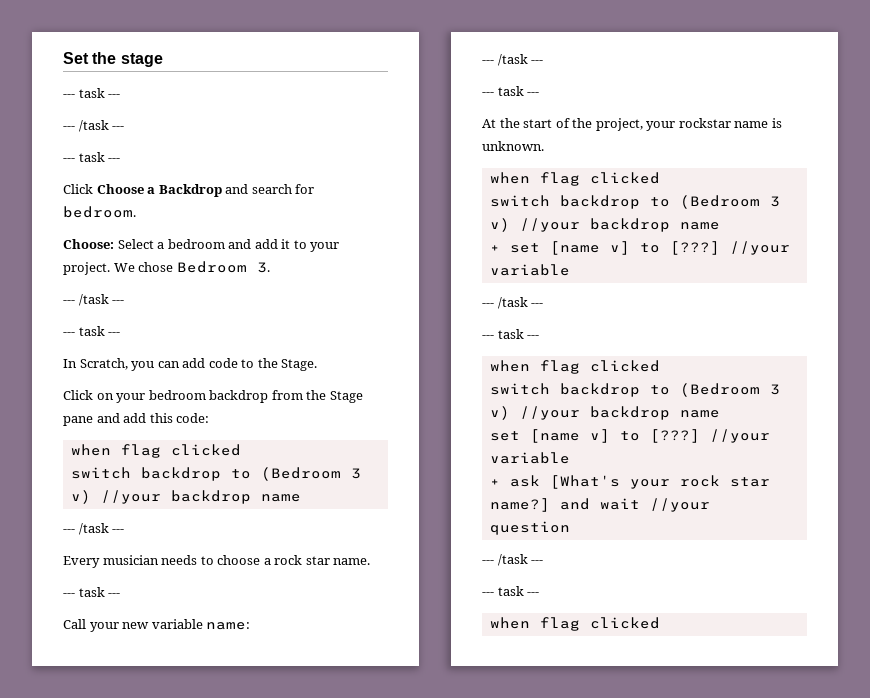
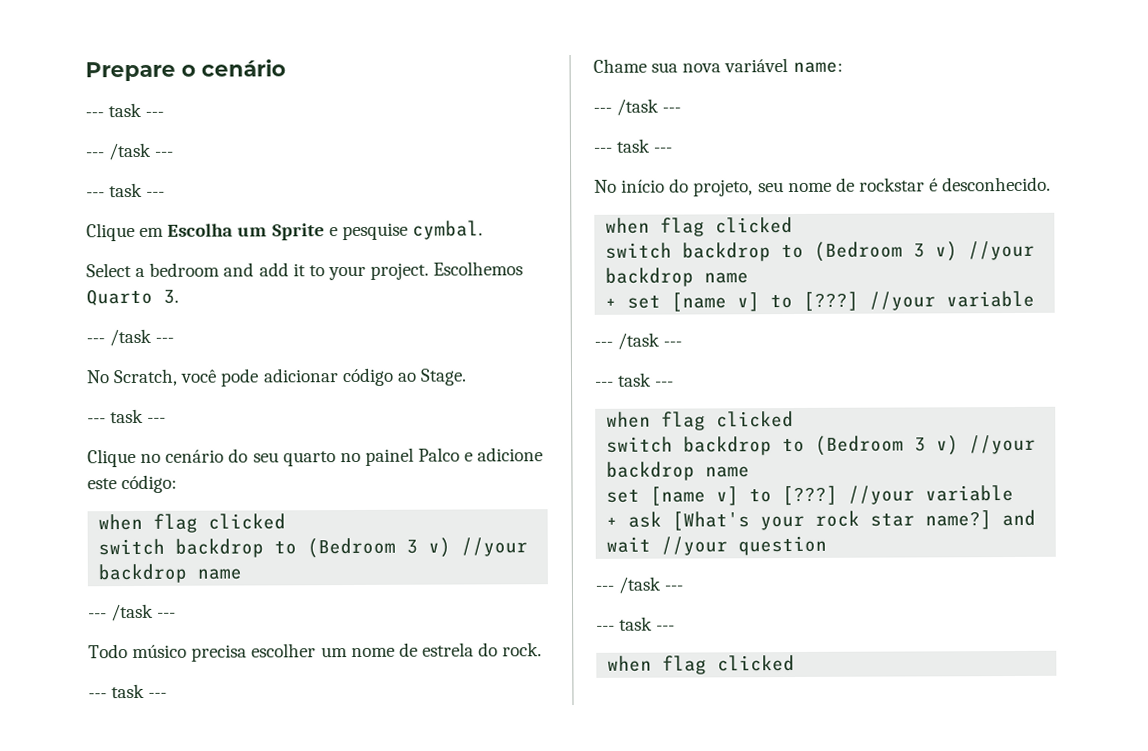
[63,52,163,67] Set the stage -> [85,59,286,82] Prepare o cenário
[63,184,315,197] [63,206,136,218] [63,239,114,249] Click Choose a Backdrop and search for bedroom. // Choose: -> [86,220,483,242] Clique em Escolha um Sprite e pesquise cymbal. //
[113,261,247,273] We chose Bedroom -> [433,261,524,276] [86,288,153,307] Escolhemos Quarto
[63,326,121,336] [63,358,318,371] [63,390,363,403] [63,413,210,426] --- task --- // In Scratch, you can add code to the Stage. // Click on your bedroom backdrop from the Stage pane and add this code: -> [86,367,467,387] [87,408,167,424] [87,447,544,468] [87,474,178,494] No Scratch, você pode adicionar código ao Stage. // --- task --- // Clique no cenário do seu quarto no painel Palco e adicione este código:
[63,555,371,568] [63,587,121,597] [63,619,203,632] Every musician needs to choose a rock star name. // --- task --- // Call your new variable -> [88,642,543,662] [88,683,168,699] [593,58,789,73] Todo músico precisa escolher um nome de estrela do rock. // --- task --- // Chame sua nova variável
[482,118,782,131] [482,141,544,151] At the start of the project, your rockstar name is unknown. -> [594,176,1052,197] No início do projeto, seu nome de rockstar é desconhecido.

